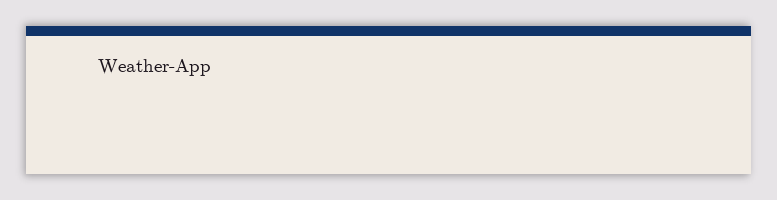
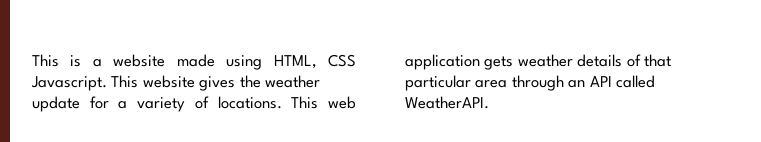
[98,59,211,76] Weather-App -> [32,54,356,70] [31,75,321,91] [32,96,357,112] [405,54,672,70] [405,75,656,91] [405,96,489,109] This is a website made using HTML, CSS Javascript. This website gives the weather update for a variety of locations. This web application gets weather details of that particular area through an API called WeatherAPI.

